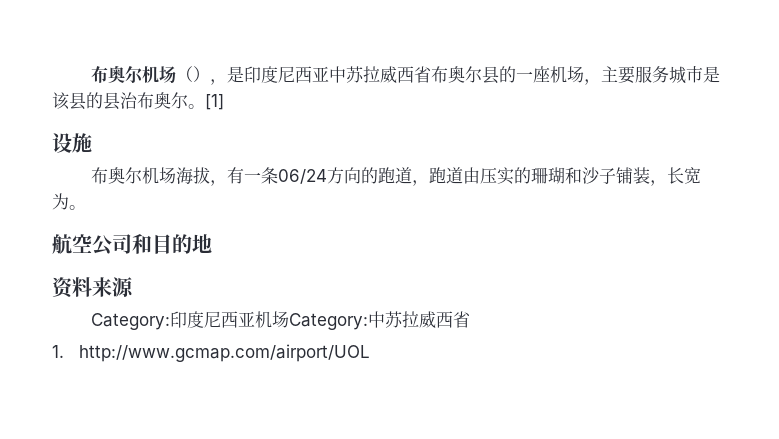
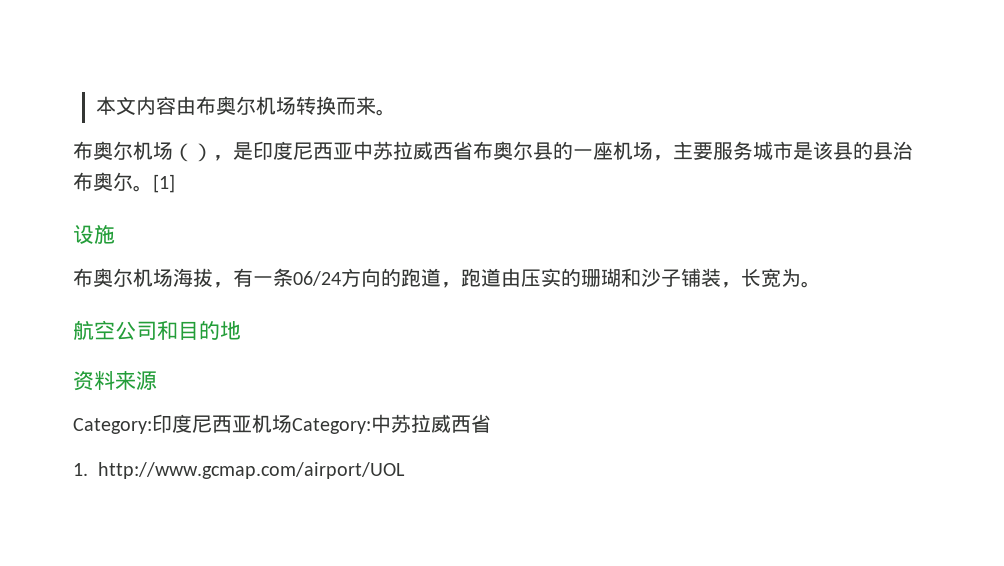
(90, 74) none -> [96,96,397,116] 本文内容由布奥尔机场转换而来。 //

